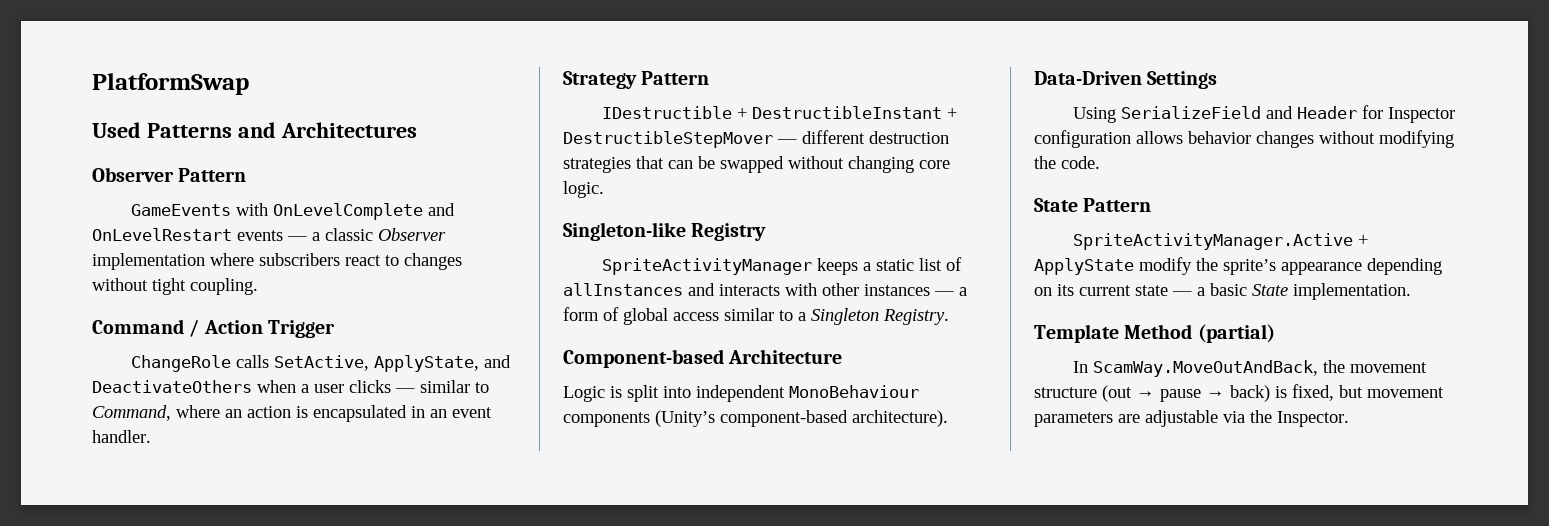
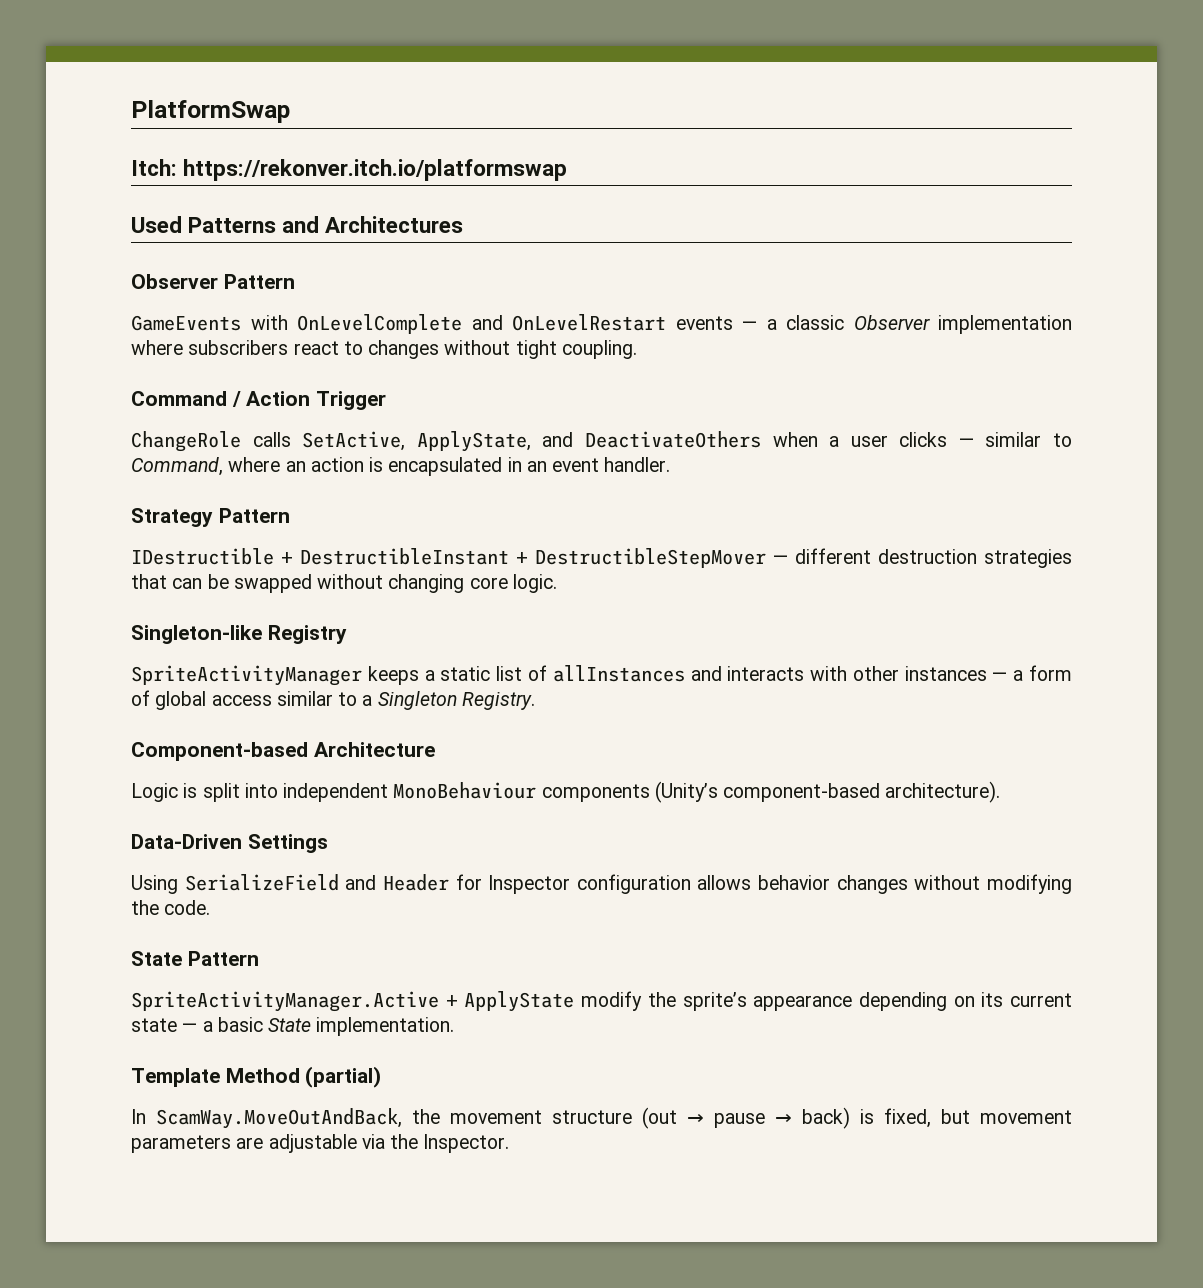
(249, 84) none -> [131,159,568,181] // Itch: https://rekonver.itch.io/platformswap

